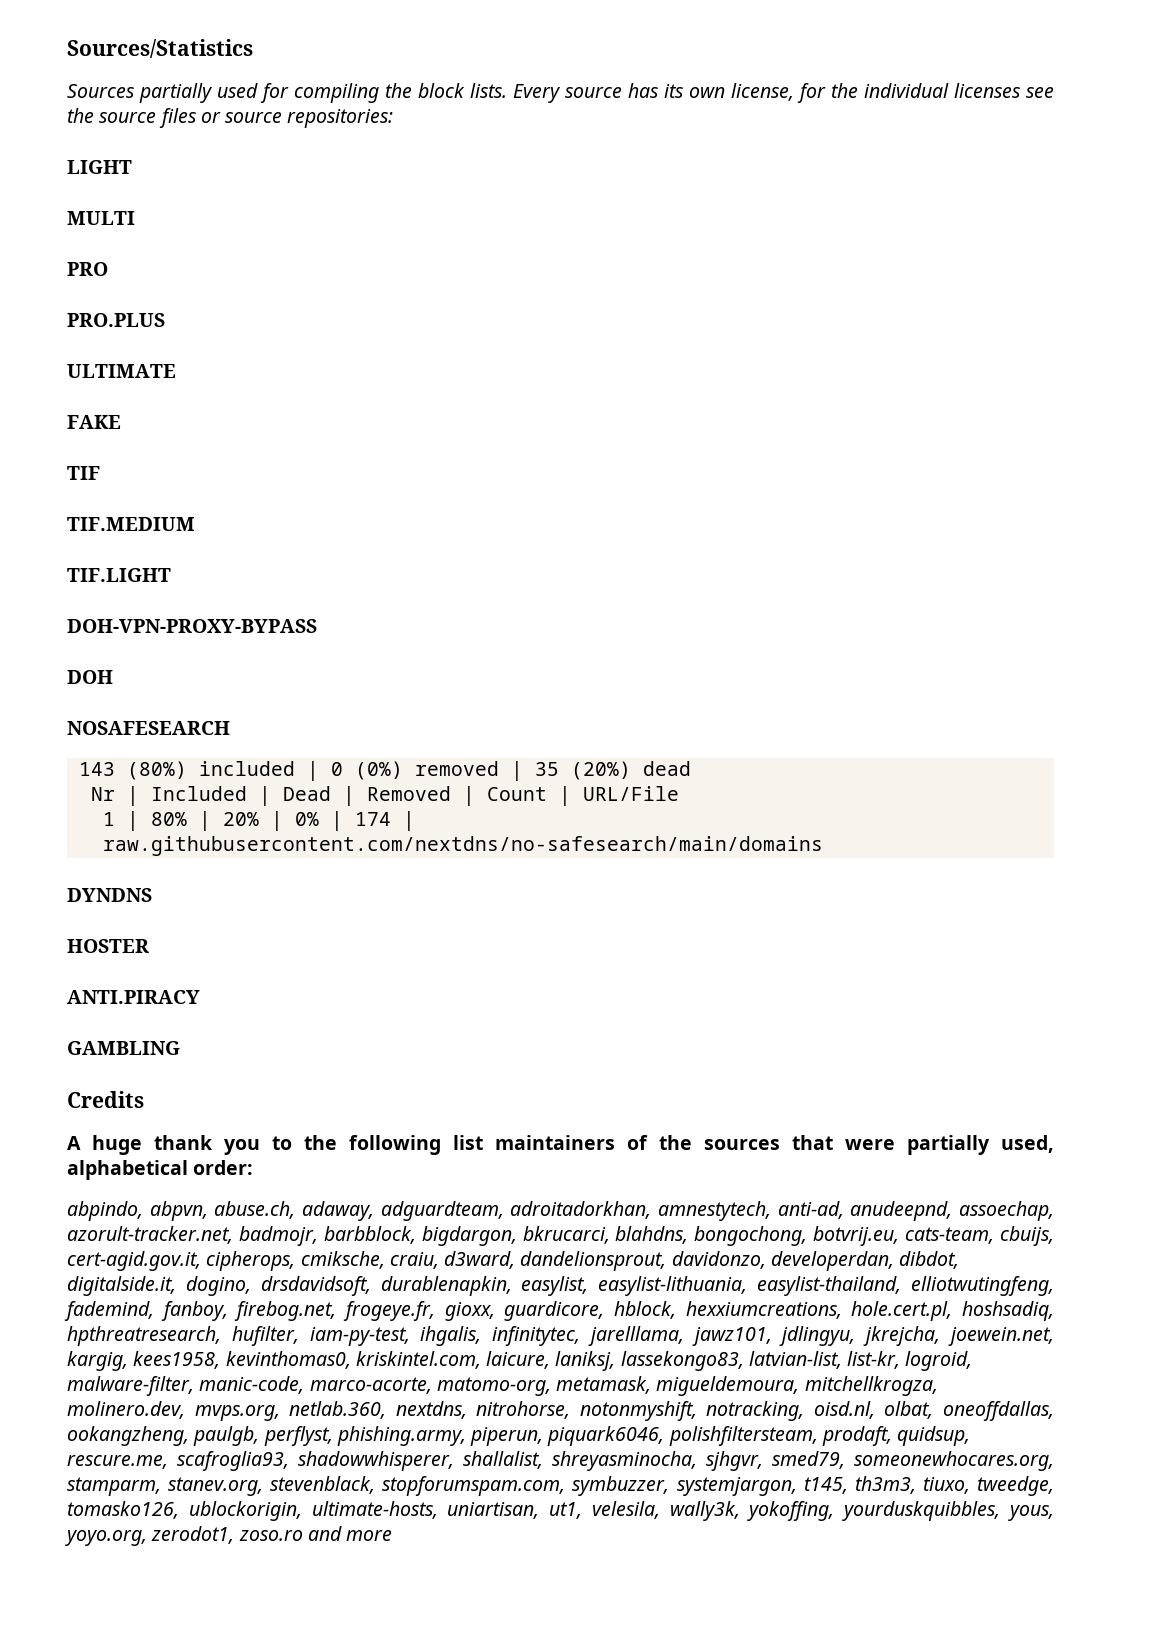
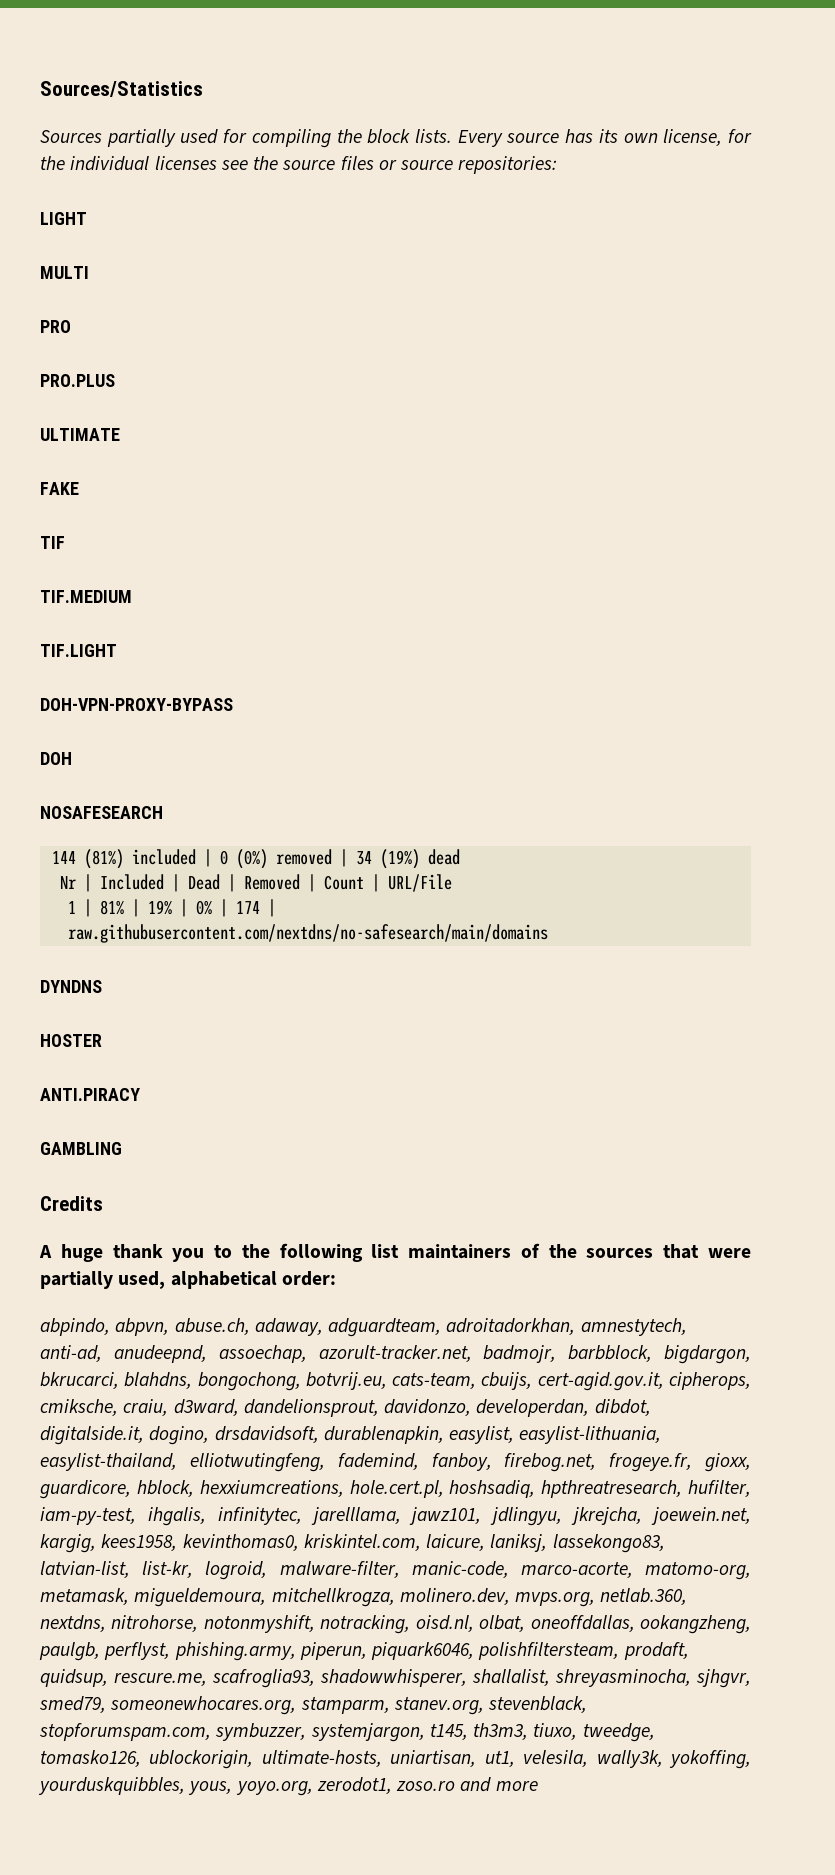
[78,761,187,780] 143 (80%) -> [51,849,124,869] 144 (81%)
[534,761,631,780] 35 (20%) -> [355,849,420,869] 34 (19%)
[150,811,259,831] 80% | 20% -> [99,899,172,917] 81% | 19%

